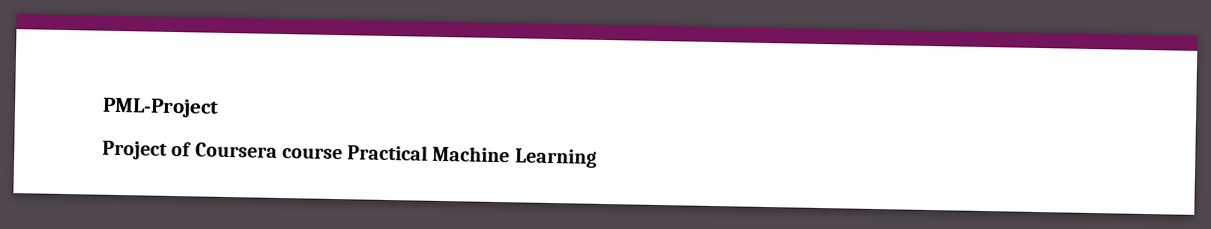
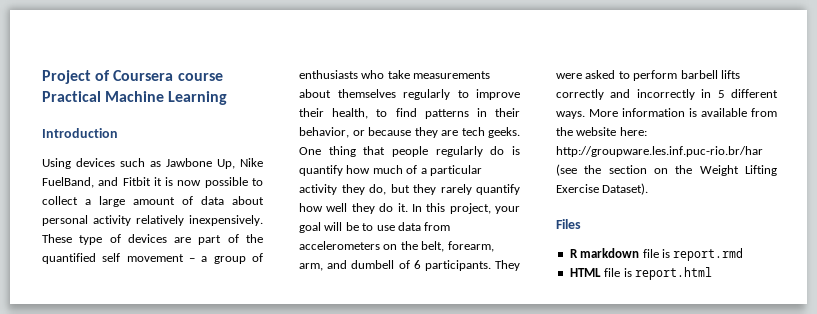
[102,97,219,118] PML-Project // -> (42, 77) none
(597, 158) none -> [42,128,118,138] [42,158,263,169] [42,177,263,188] [42,196,264,207] [42,215,263,226] [42,234,263,245] [42,253,264,264] [299,70,491,79] [299,89,520,100] [299,108,520,119] [299,127,520,138] [299,146,520,157] [299,165,482,176] [299,184,520,195] [299,203,520,214] [299,222,451,233] [299,241,494,252] [299,260,520,271] [556,70,740,81] [556,89,778,100] [556,108,777,119] [556,127,647,136] [556,146,763,157] [556,164,777,176] [556,183,649,195] [556,219,581,229] [569,248,744,261] [569,267,712,280] // Introduction // Using devices such as Jawbone Up, Nike FuelBand, and Fitbit it is now possible to collect a large amount of data about personal activity relatively inexpensively. These type of devices are part of the quantified self movement – a group of enthusiasts who take measurements about themselves regularly to improve their health, to find patterns in their behavior, or because they are tech geeks. One thing that people regularly do is quantify how much of a particular activity they do, but they rarely quantify how well they do it. In this project, your goal will be to use data from accelerometers on the belt, forearm, arm, and dumbell of 6 participants. They were asked to perform barbell lifts correctly and incorrectly in 5 different ways. More information is available from the website here: http://groupware.les.inf.puc-rio.br/har (see the section on the Weight Lifting Exercise Dataset). // Files // R markdown file is report.rmd // HTML file is report.html

